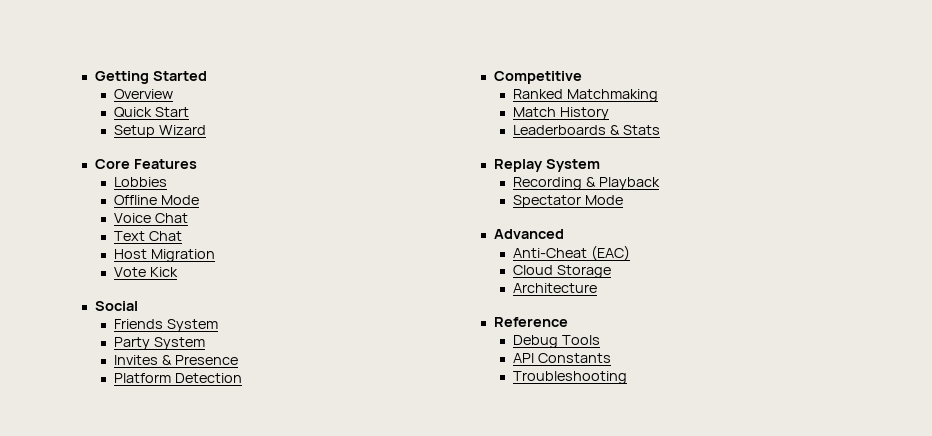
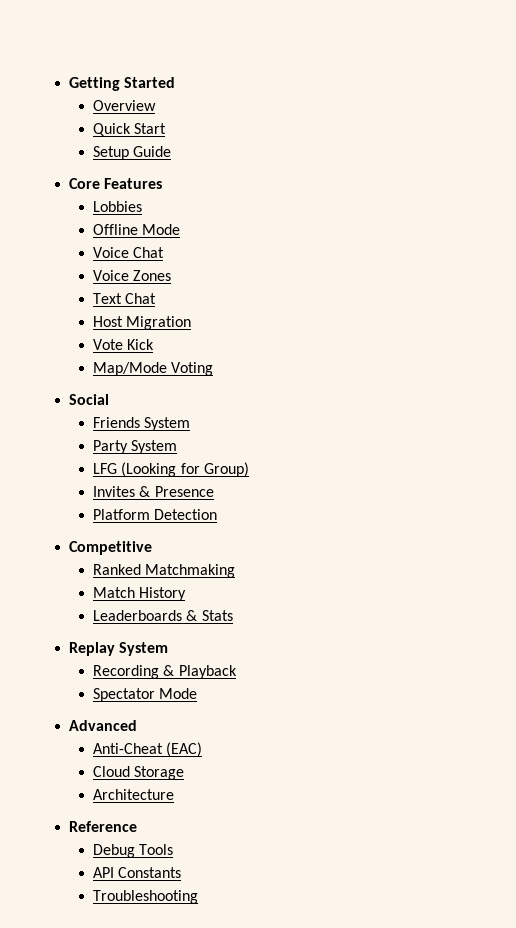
[159,125,207,135] Wizard -> [133,146,172,157] Guide
(189, 218) none -> [93,270,172,281] // Voice Zones
(179, 272) none -> [93,362,214,376] // Map/Mode Voting
(206, 343) none -> [93,462,249,477] // LFG (Looking for Group)

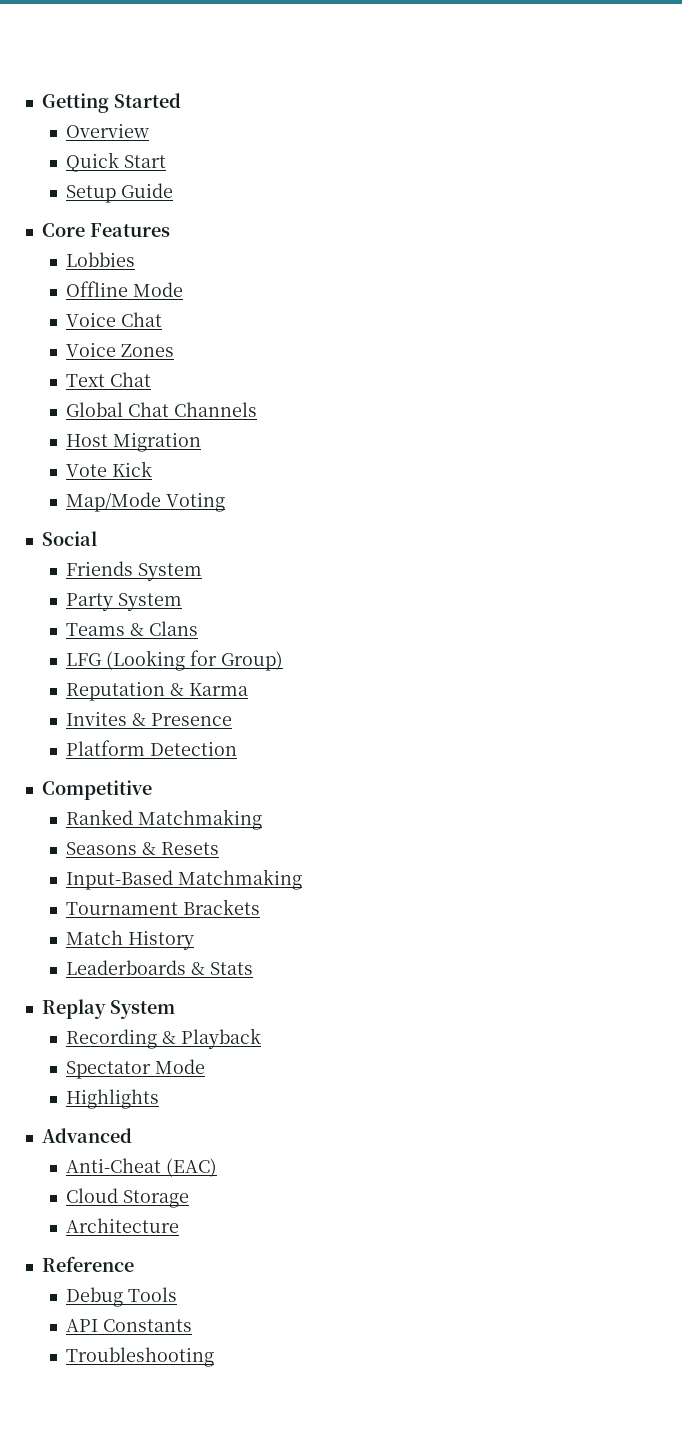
(157, 298) none -> [65,402,257,417] // Global Chat Channels
(178, 447) none -> [65,621,198,636] // Teams & Clans
(249, 469) none -> [65,681,248,701] // Reputation & Karma
(236, 571) none -> [65,842,219,855] [65,869,302,890] [65,899,260,915] // Seasons & Resets // Input-Based Matchmaking // Tournament Brackets
(198, 693) none -> [65,1089,159,1109] // Highlights

